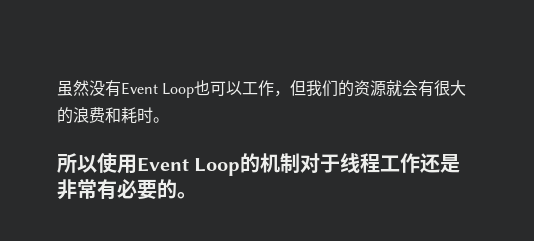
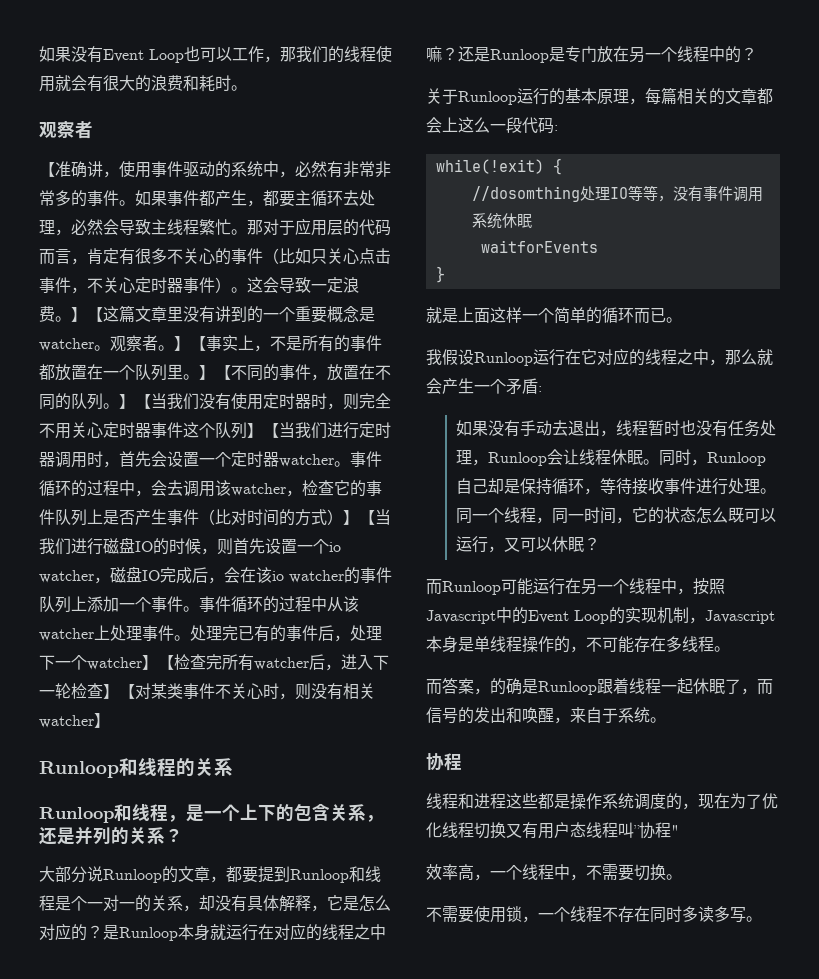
[57,80,89,96] 虽然 -> [39,46,71,62] 如果
[290,80,387,97] 但我们的资源 -> [280,46,392,63] [39,76,55,92] 那我们的线程使用
[57,153,461,176] [57,179,177,200] 所以使用Event Loop的机制对于线程工作还是非常有必要的 -> [39,121,93,139] [39,161,391,178] [39,190,375,207] [39,218,391,236] [39,248,391,265] [39,277,359,294] [39,305,375,323] [39,335,382,352] [39,364,391,381] [39,393,391,410] [39,422,391,439] [39,451,382,468] [39,480,382,497] [39,509,391,526] [39,537,341,555] [39,566,392,584] [39,596,359,613] [39,625,382,642] [39,654,389,671] [39,683,375,700] [39,713,110,728] [39,758,233,778] [39,803,384,823] [39,826,183,845] [39,866,381,883] [39,895,391,912] [39,923,386,941] [426,46,757,63] [426,87,773,105] [426,117,558,134] [435,158,562,175] [471,185,763,202] [471,213,532,229] [480,240,598,253] [435,266,445,283] [426,307,682,324] [426,348,773,366] [426,378,542,394] [456,420,777,437] [456,449,767,466] [456,478,777,495] [456,507,777,524] [456,536,601,553] [426,578,725,595] [426,607,775,624] [426,636,730,653] [426,678,773,695] [426,707,666,724] [426,753,462,771] [426,793,778,810] [426,822,679,839] [426,864,682,881] [426,906,746,923] 观察者 // 【准确讲，使用事件驱动的系统中，必然有非常非常多的事件。如果事件都产生，都要主循环去处理，必然会导致主线程繁忙。那对于应用层的代码而言，肯定有很多不关心的事件（比如只关心点击事件，不关心定时器事件）。这会导致一定浪费。】【这篇文章里没有讲到的一个重要概念是watcher。观察者。】【事实上，不是所有的事件都放置在一个队列里。】【不同的事件，放置在不同的队列。】【当我们没有使用定时器时，则完全不用关心定时器事件这个队列】【当我们进行定时器调用时，首先会设置一个定时器watcher。事件循环的过程中，会去调用该watcher，检查它的事件队列上是否产生事件（比对时间的方式）】【当我们进行磁盘IO的时候，则首先设置一个io watcher，磁盘IO完成后，会在该io watcher的事件队列上添加一个事件。事件循环的过程中从该watcher上处理事件。处理完已有的事件后，处理下一个watcher】【检查完所有watcher后，进入下一轮检查】【对某类事件不关心时，则没有相关watcher】 // Runloop和线程的关系 // Runloop和线程，是一个上下的包含关系，还是并列的关系？ // 大部分说Runloop的文章，都要提到Runloop和线程是个一对一的关系，却没有具体解释，它是怎么对应的？是Runloop本身就运行在对应的线程之中嘛？还是Runloop是专门放在另一个线程中的？ // 关于Runloop运行的基本原理，每篇相关的文章都会上这么一段代码: // while(!exit) { // //dosomthing处理IO等等，没有事件调用系统休眠 // waitforEvents // } // 就是上面这样一个简单的循环而已。 // 我假设Runloop运行在它对应的线程之中，那么就会产生一个矛盾: // 如果没有手动去退出，线程暂时也没有任务处理，Runloop会让线程休眠。同时，Runloop自己却是保持循环，等待接收事件进行处理。同一个线程，同一时间，它的状态怎么既可以运行，又可以休眠？ // 而Runloop可能运行在另一个线程中，按照Javascript中的Event Loop的实现机制，Javascript本身是单线程操作的，不可能存在多线程。 // 而答案，的确是Runloop跟着线程一起休眠了，而信号的发出和唤醒，来自于系统。 // 协程 // 线程和进程这些都是操作系统调度的，现在为了优化线程切换又有用户态线程叫”协程" // 效率高，一个线程中，不需要切换。 // 不需要使用锁，一个线程不存在同时多读多写

